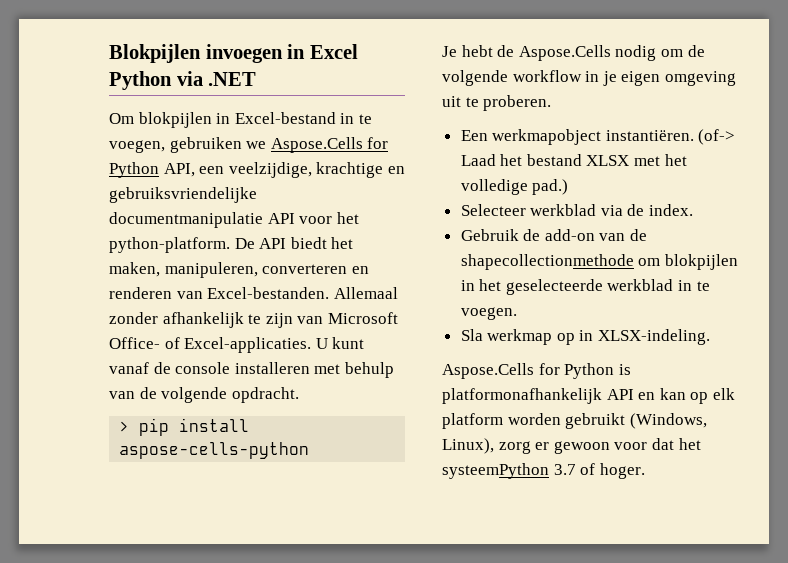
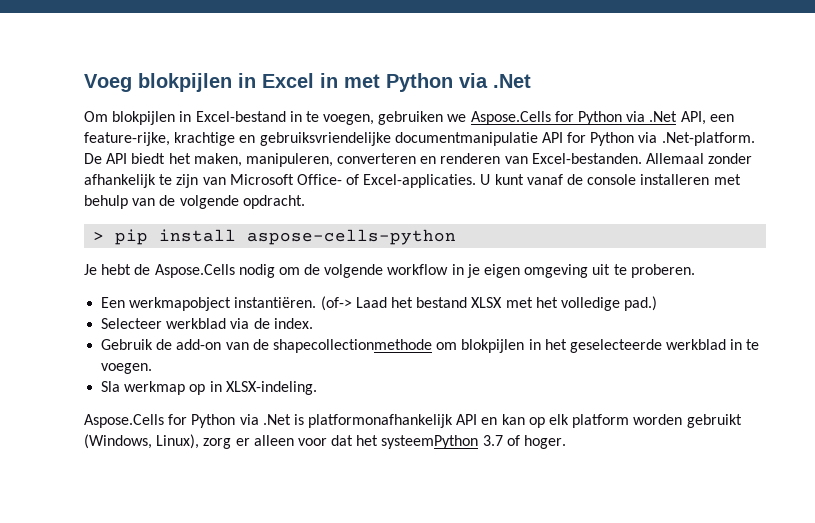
[109,44,358,63] [109,71,257,90] Blokpijlen invoegen in Excel Python via .NET -> [84,73,531,92] Voeg blokpijlen in Excel in met Python via .Net
(159, 170) none -> [626,111,678,122] via .Net
[228,162,312,178] veelzijdige, -> [84,132,170,146] feature-rijke,
[299,212,359,224] [109,237,230,253] voor het python-platform. -> [567,132,755,146] for Python via .Net-platform.
(615, 371) none -> [239,414,291,425] via .Net
[553,441,610,454] gewoon -> [253,435,294,446] alleen

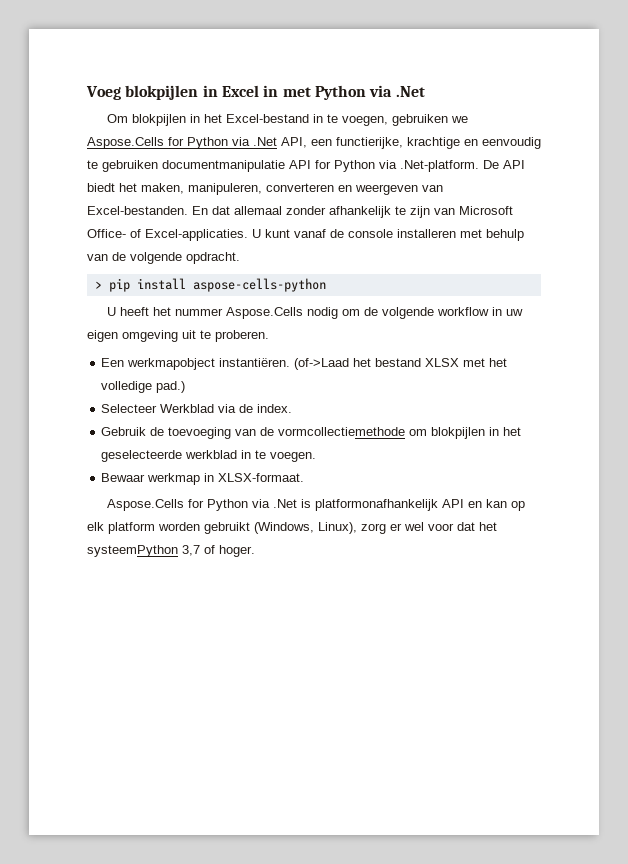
(192, 116) none -> [204,114,223,123] het
[84,132,170,146] feature-rijke, -> [336,137,403,149] functierijke,
[259,132,391,146] gebruiksvriendelijke -> [482,137,541,149] [87,160,158,172] eenvoudig te gebruiken
[440,153,501,164] renderen -> [355,184,418,195] weergeven
[646,153,705,164] Allemaal -> [192,206,282,215] En dat allemaal
[84,264,151,275] Je hebt de -> [107,307,224,316] U heeft het nummer
[466,264,480,278] je -> [506,309,524,316] uw
[320,296,387,311] (of-> Laad -> [294,358,350,370] (of->Laad
[166,318,227,329] werkblad -> [160,404,215,413] Werkblad
[176,339,432,353] add-on van de shapecollectionmethode -> [168,427,406,439] toevoeging van de vormcollectiemethode
[101,381,317,395] Sla werkmap op in XLSX-indeling. -> [101,473,305,485] Bewaar werkmap in XLSX-formaat.
[253,435,294,446] alleen -> [404,522,424,531] wel
[482,435,503,446] 3.7 -> [182,545,200,556] 3,7

